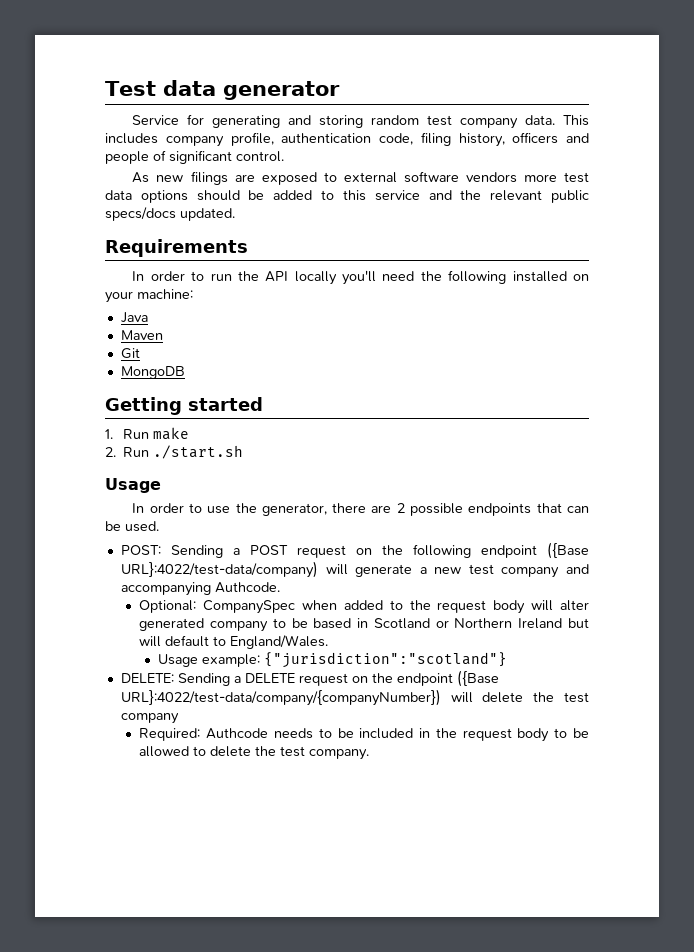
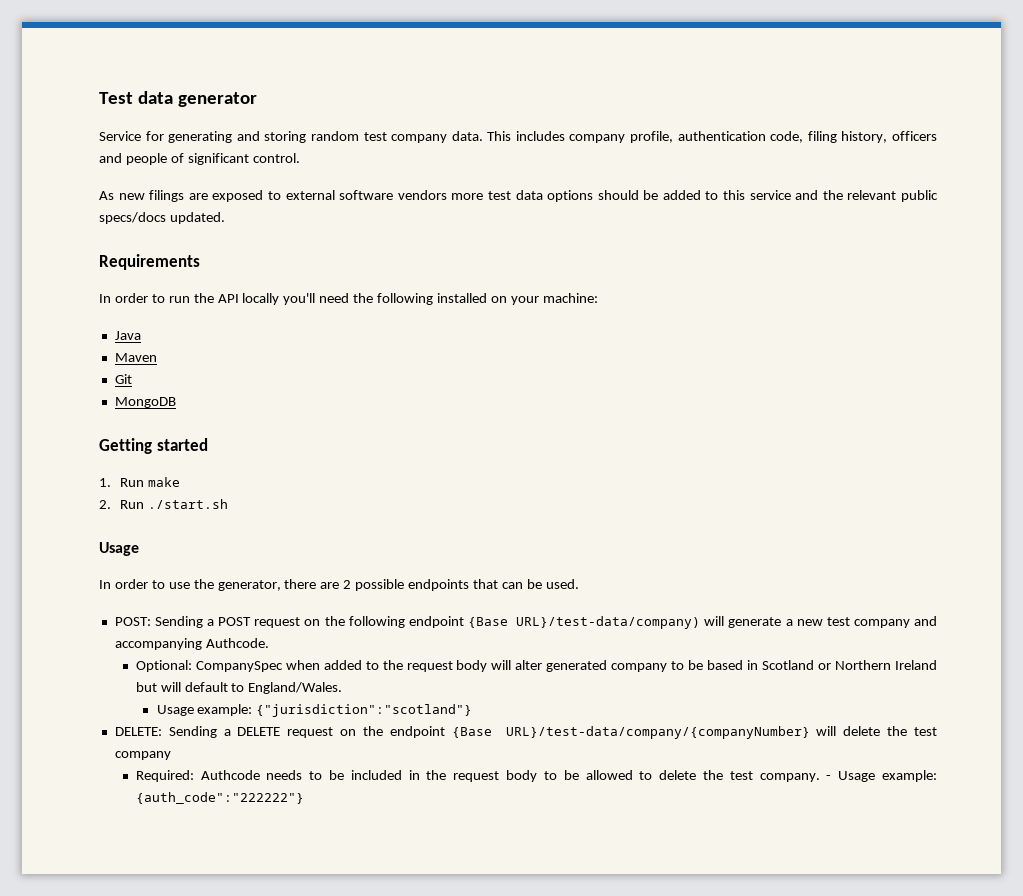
[546,542,589,559] [120,561,318,578] ({Base URL}:4022/test-data/company) -> [467,616,701,629] {Base URL}/test-data/company)
[456,670,499,687] [120,689,441,706] ({Base URL}:4022/test-data/company/{companyNumber}) -> [451,726,810,739] {Base URL}/test-data/company/{companyNumber}
(370, 754) none -> [826,770,938,782] [135,792,304,804] - Usage example: {auth_code":"222222"}

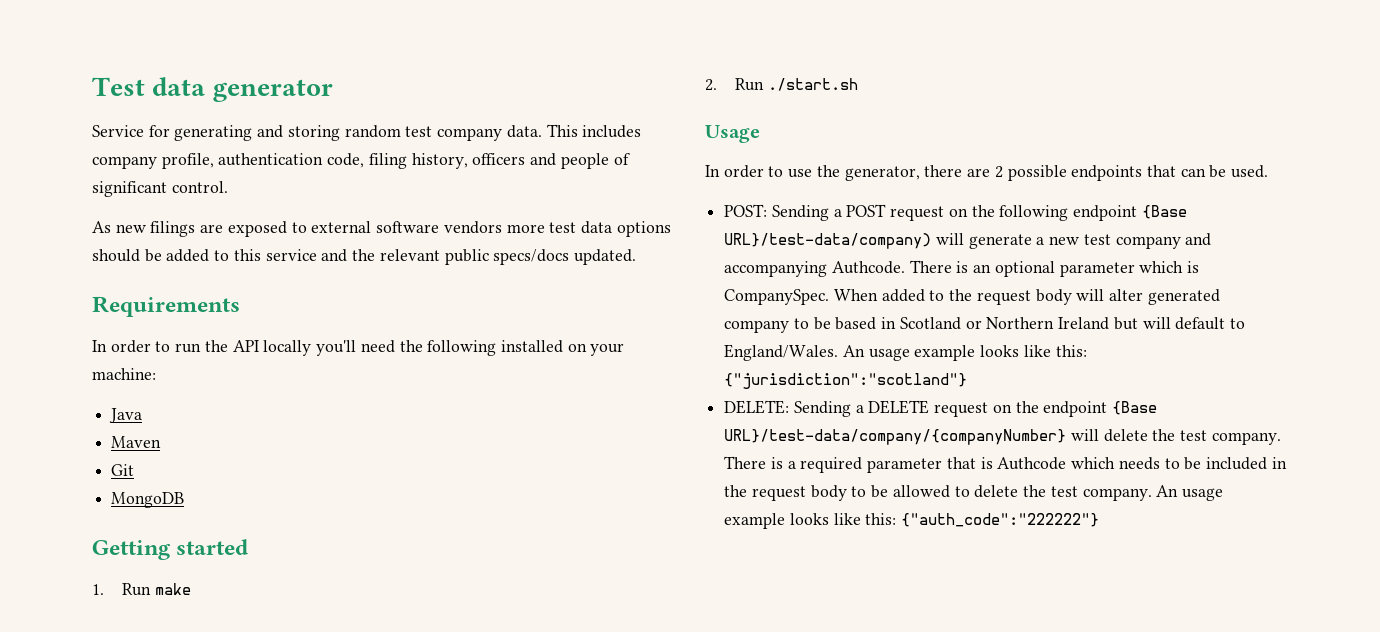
[135,660,320,672] // Optional: CompanySpec when -> [909,260,1200,277] [724,289,878,305] There is an optional parameter which is CompanySpec. When
[156,704,253,716] // Usage example: -> [842,345,1087,361] An usage example looks like this:
[114,751,171,760] [135,770,260,782] company // Required: Authcode -> [1211,432,1281,445] [724,456,1116,473] company. There is a required parameter that is Authcode which
[826,770,938,782] [135,792,304,804] - Usage example: {auth_code":"222222"} -> [1156,485,1223,501] [724,513,1100,529] An usage example looks like this: {"auth_code":"222222"}

